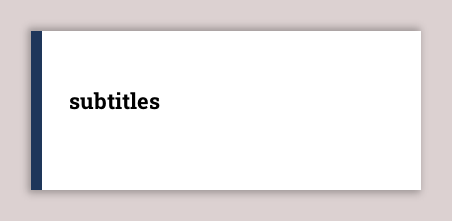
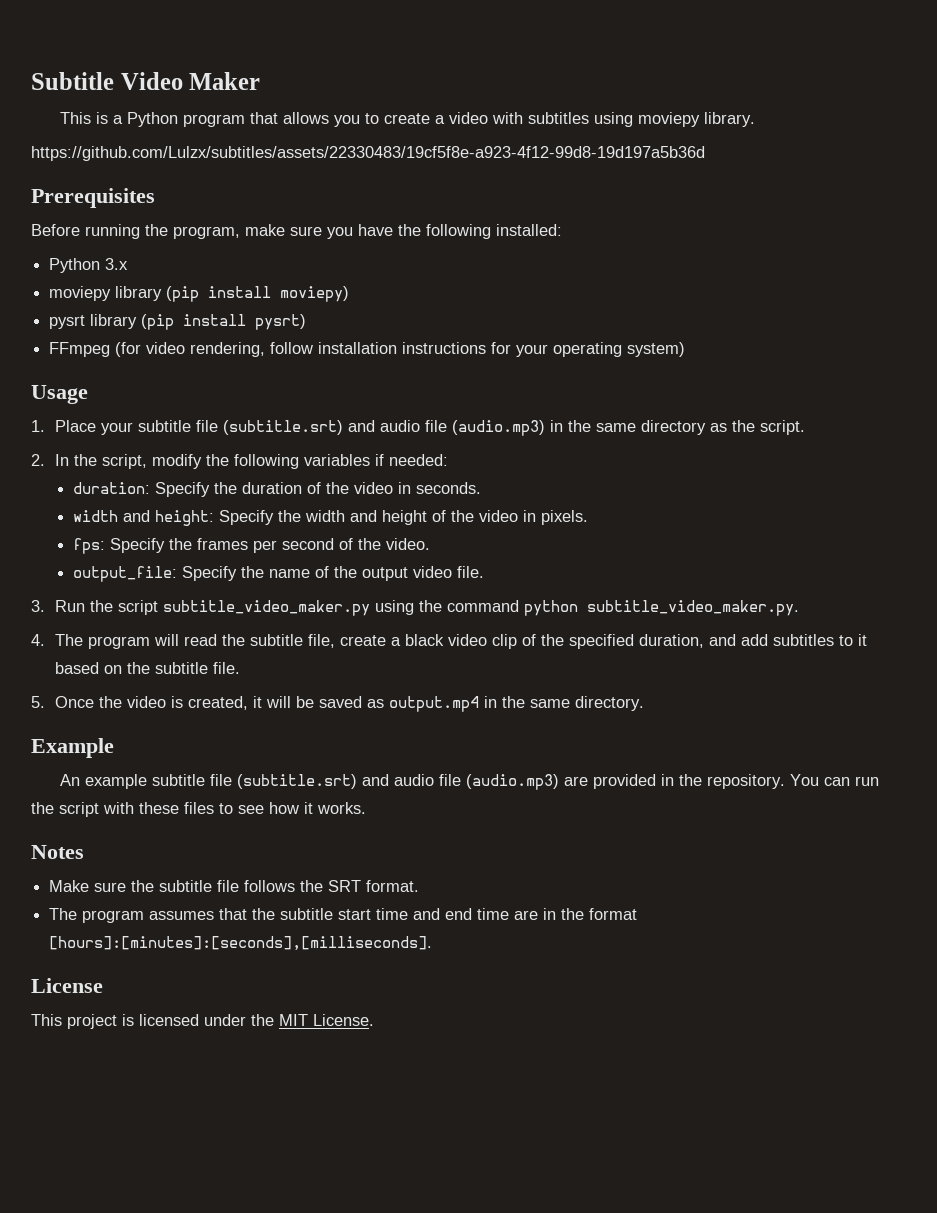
[69,92,160,110] subtitles -> [31,72,261,90] [60,112,756,127] [31,146,705,161] [31,188,155,208] [31,224,562,239] [49,258,129,273] [49,286,350,302] [49,314,307,330] [49,342,686,357] [31,385,88,404] [31,420,805,436] [31,454,448,469] [72,482,481,497] [72,510,588,526] [72,538,430,554] [72,566,484,582] [31,600,799,616] [31,634,867,649] [54,662,240,674] [31,696,644,712] [31,738,114,758] [60,774,880,790] [31,802,366,817] [31,845,84,859] [49,880,420,892] [49,908,638,923] [49,936,433,951] [31,978,103,993] [31,1014,374,1029] Subtitle Video Maker // This is a Python program that allows you to create a video with subtitles using moviepy library. // https://github.com/Lulzx/subtitles/assets/22330483/19cf5f8e-a923-4f12-99d8-19d197a5b36d // Prerequisites // Before running the program, make sure you have the following installed: // Python 3.x // moviepy library (pip install moviepy) // pysrt library (pip install pysrt) // FFmpeg (for video rendering, follow installation instructions for your operating system) // Usage // 1. Place your subtitle file (subtitle.srt) and audio file (audio.mp3) in the same directory as the script. // 2. In the script, modify the following variables if needed: // duration: Specify the duration of the video in seconds. // width and height: Specify the width and height of the video in pixels. // fps: Specify the frames per second of the video. // output_file: Specify the name of the output video file. // 3. Run the script subtitle_video_maker.py using the command python subtitle_video_maker.py. // 4. The program will read the subtitle file, create a black video clip of the specified duration, and add subtitles to it based on the subtitle file. // 5. Once the video is created, it will be saved as output.mp4 in the same directory. // Example // An example subtitle file (subtitle.srt) and audio file (audio.mp3) are provided in the repository. You can run the script with these files to see how it works. // Notes // Make sure the subtitle file follows the SRT format. // The program assumes that the subtitle start time and end time are in the format [hours]:[minutes]:[seconds],[milliseconds]. // License // This project is licensed under the MIT License.

